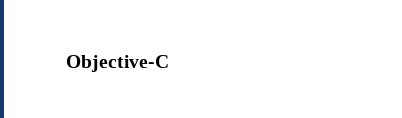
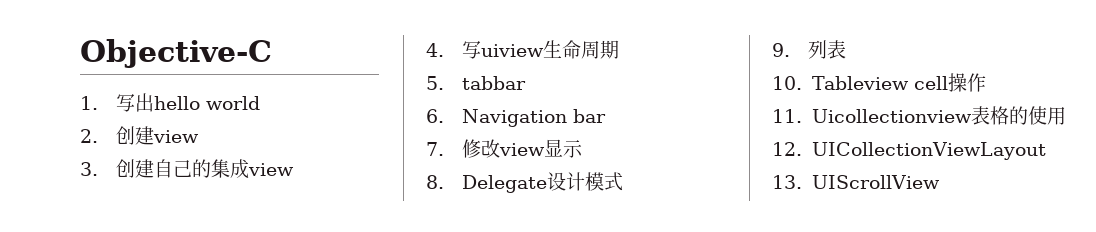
(169, 63) none -> [80,93,261,112] [80,126,200,145] [80,159,295,179] [426,40,620,59] [426,76,527,90] [426,109,607,127] [426,139,584,158] [426,172,624,193] [772,40,847,59] [772,73,987,92] [772,106,1066,125] [772,142,1046,160] [772,175,940,189] // 1.写出hello world // 2.创建view // 3.创建自己的集成view // 4.写uiview生命周期 // 5. tabbar // 6. Navigation bar // 7.修改view显示 // 8. Delegate设计模式 // 9.列表 // 10. Tableview cell操作 // 11. Uicollectionview表格的使用 // 12. UICollectionViewLayout // 13. UIScrollView

